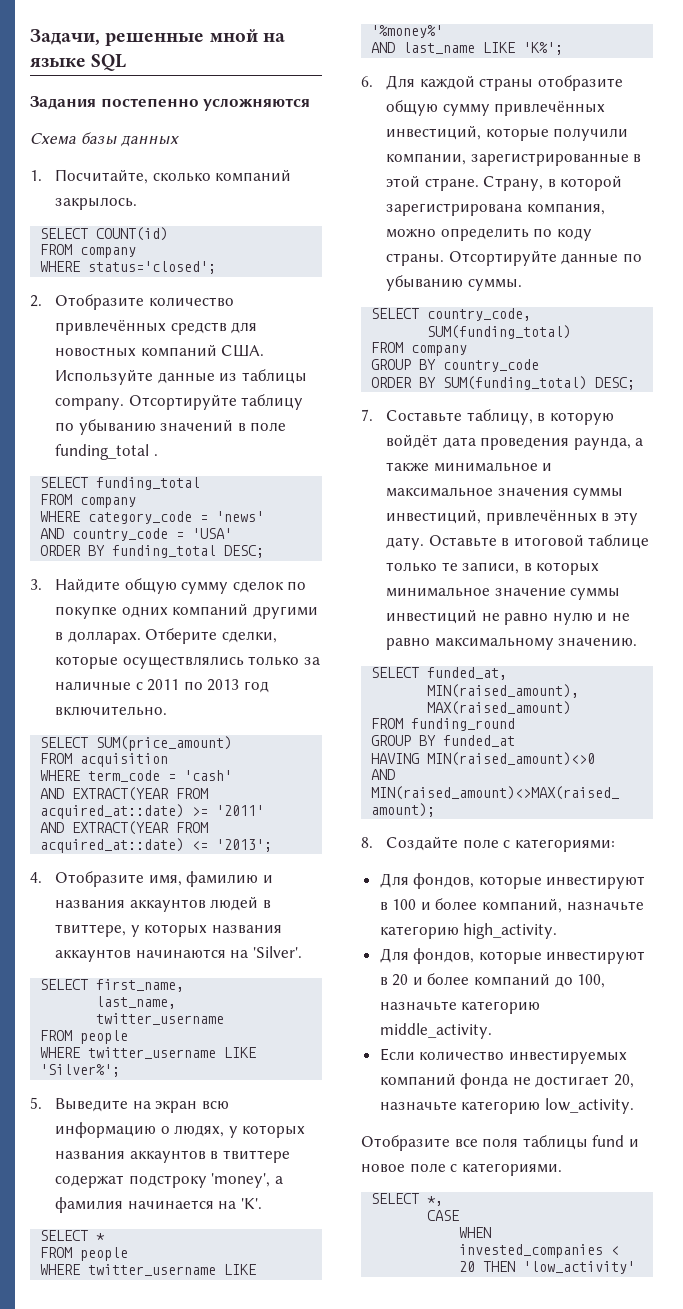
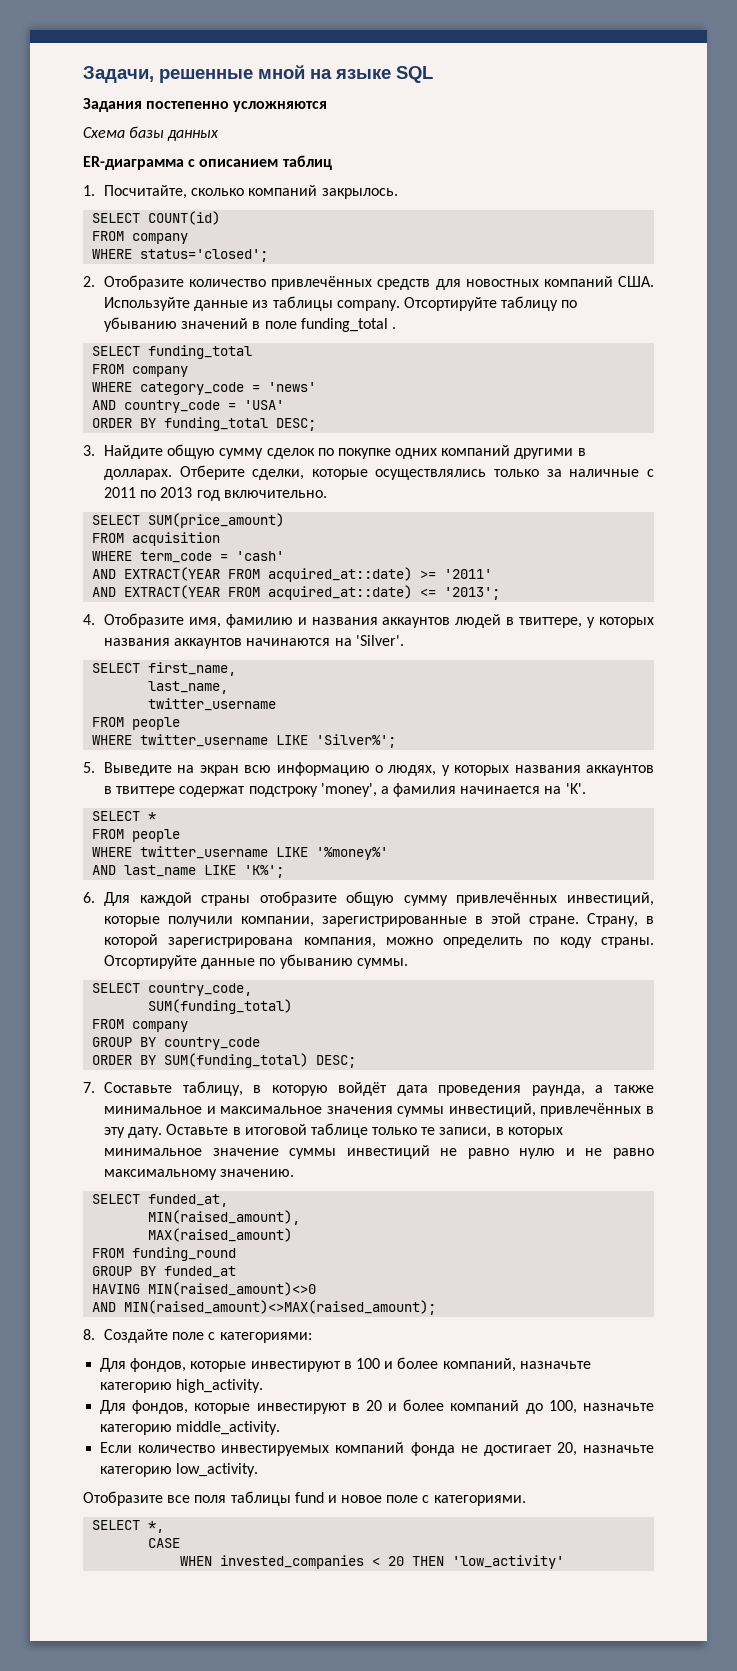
(181, 141) none -> [83,155,332,170] // ER-диаграмма с описанием таблиц

